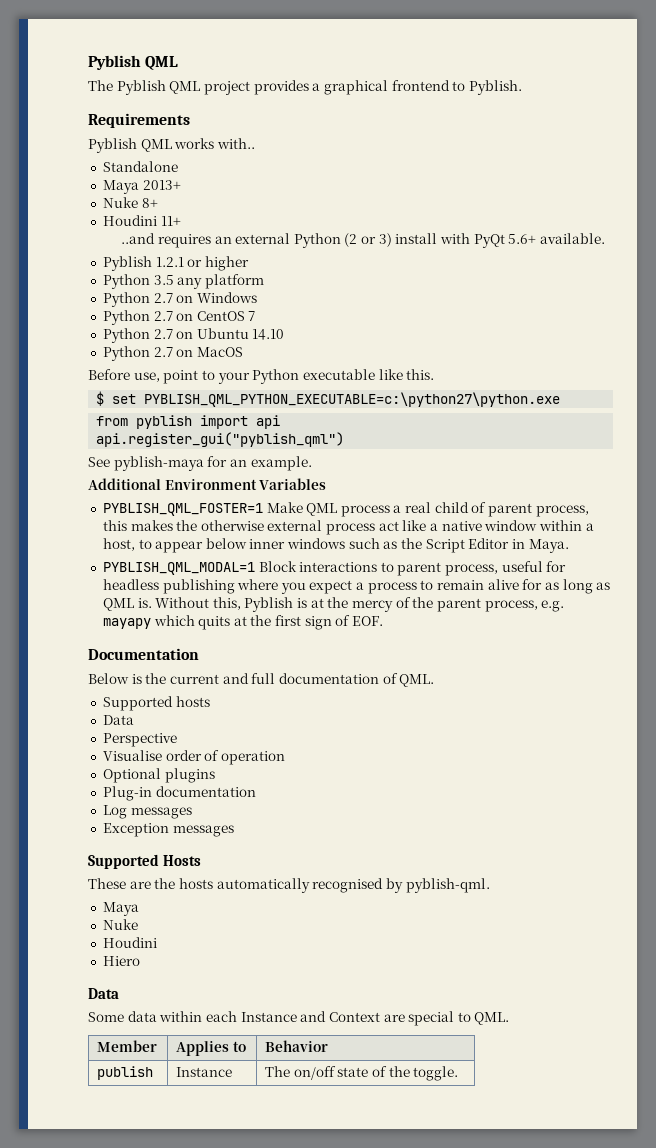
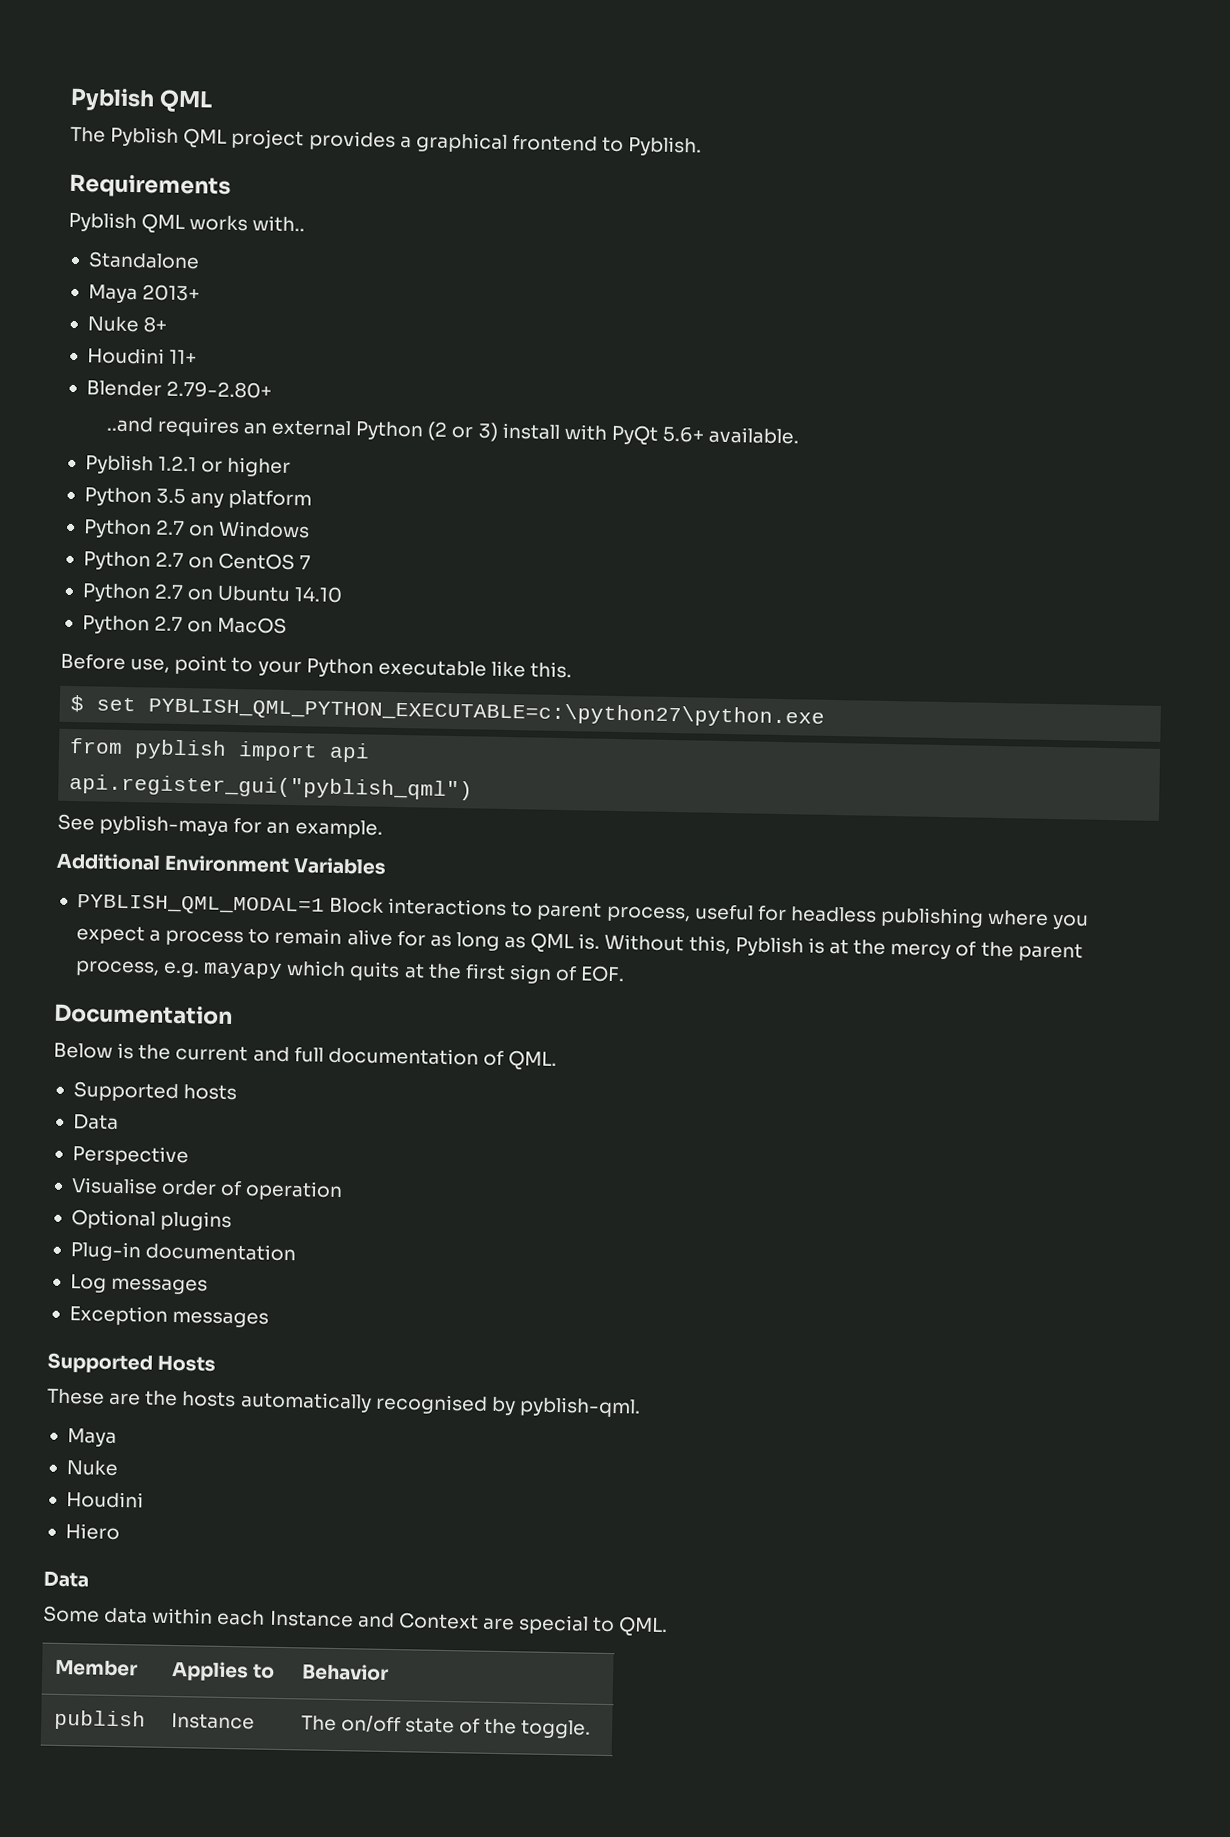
(181, 221) none -> [85,380,273,399] // Blender 2.79-2.80+
[102,502,589,517] [102,520,594,535] [102,538,569,553] // PYBLISH_QML_FOSTER=1 Make QML process a real child of parent process, this makes the otherwise external process act like a native window within a host, to appear below inner windows such as the Script Editor in Maya. -> (388, 866) none

